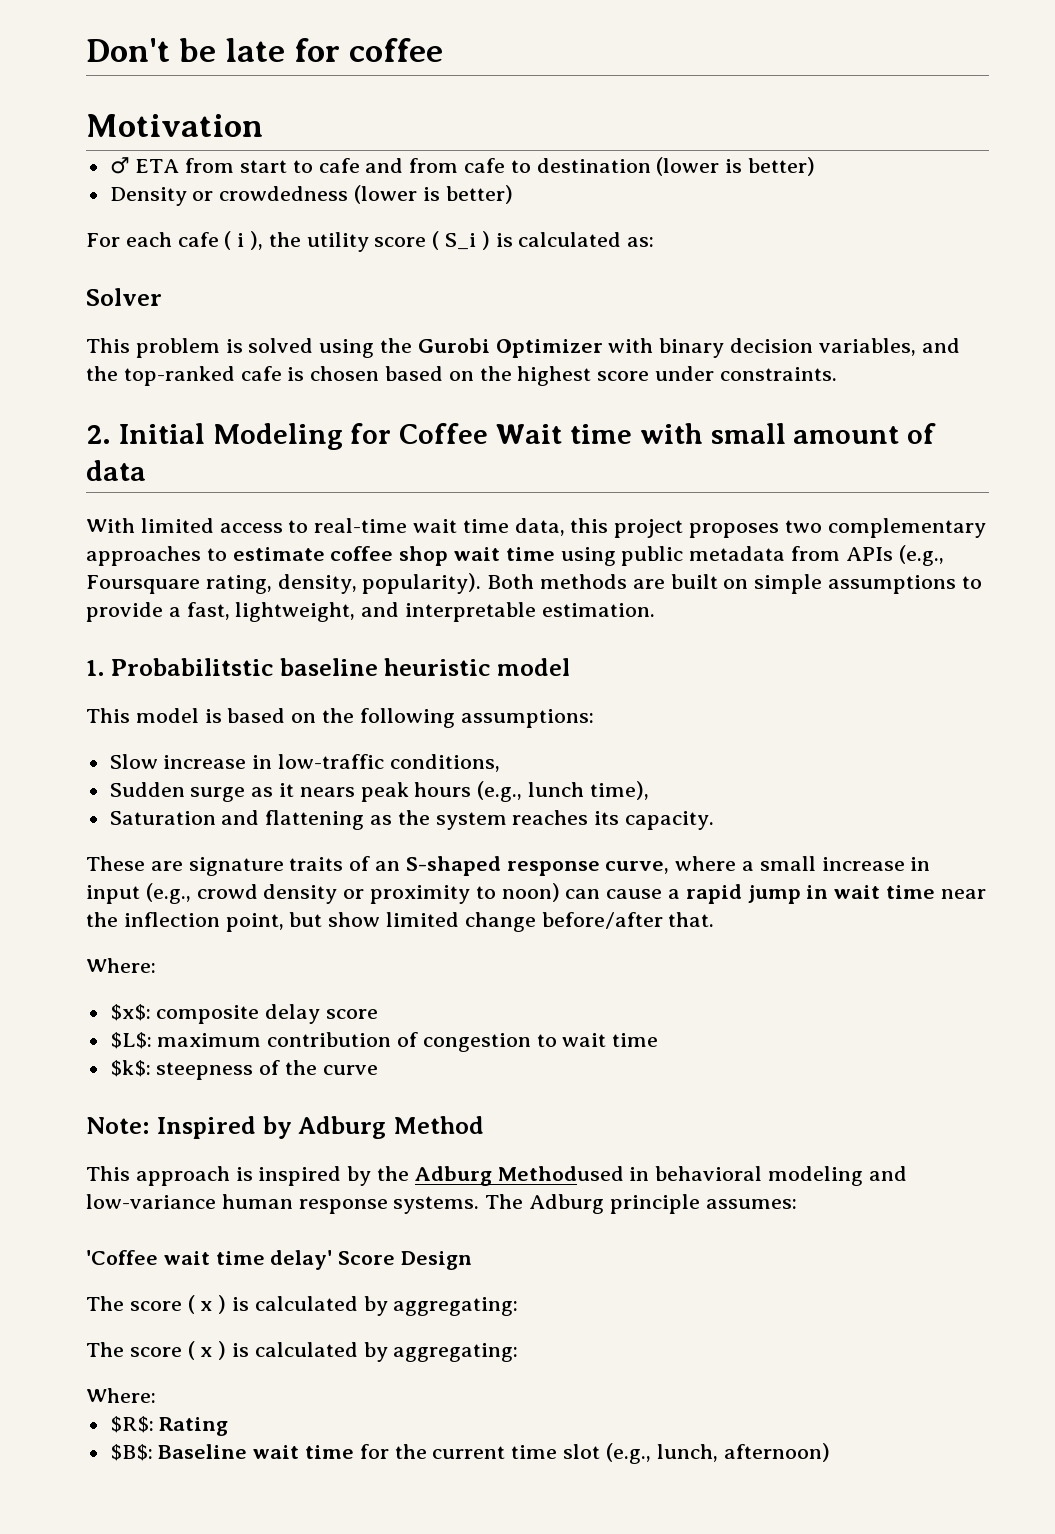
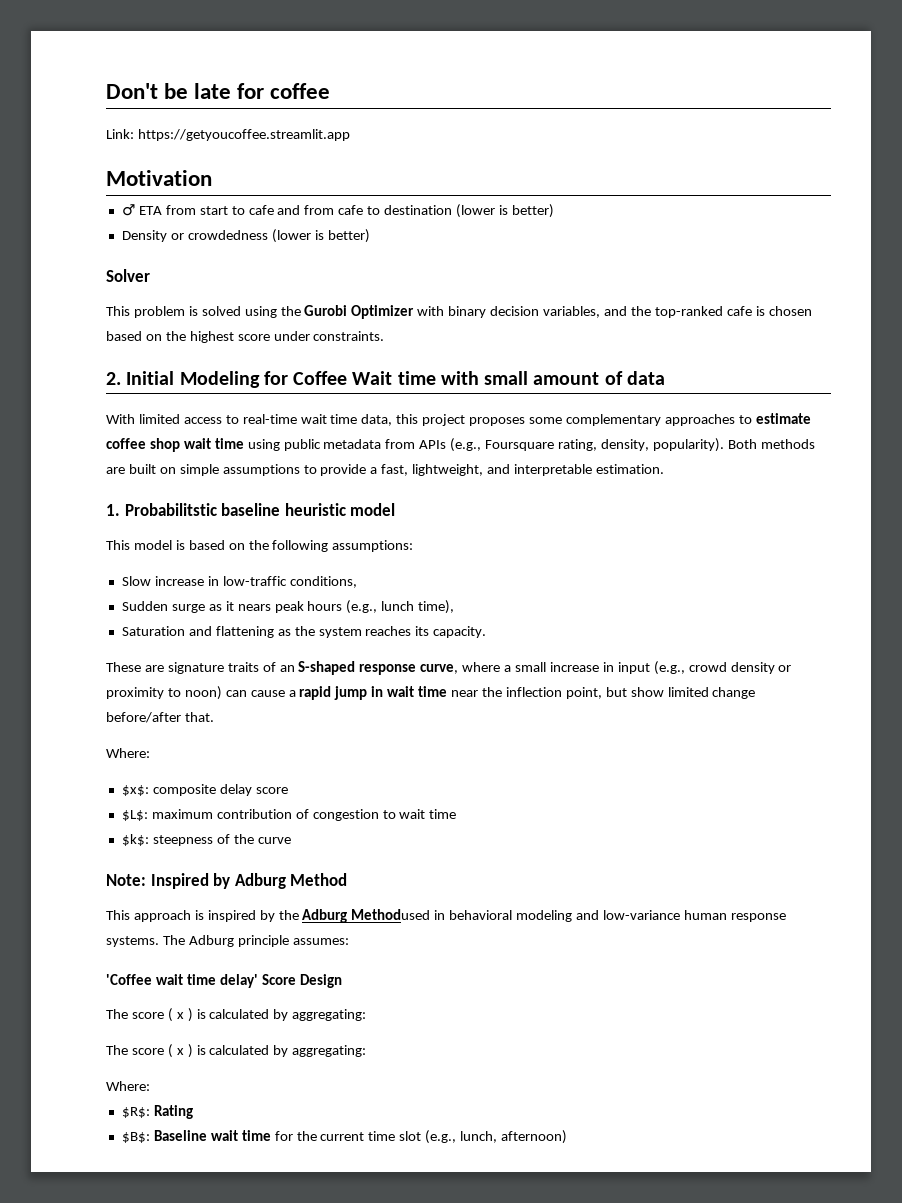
(444, 50) none -> [106,129,350,141] // Link: https://getyoucoffee.streamlit.app
[86,231,655,252] // For each cafe ( i ), the utility score ( S_i ) is calculated as: -> (370, 236) none
[784,520,822,533] two -> [529,417,563,424] some

